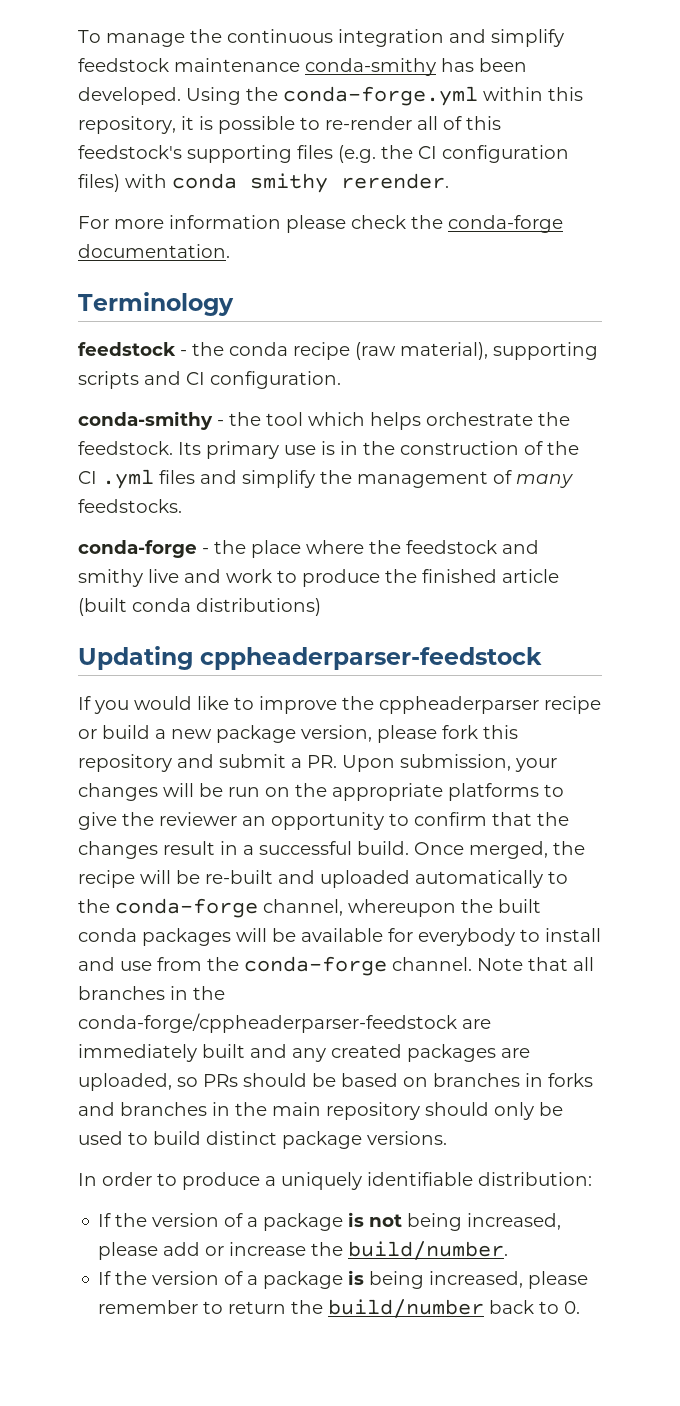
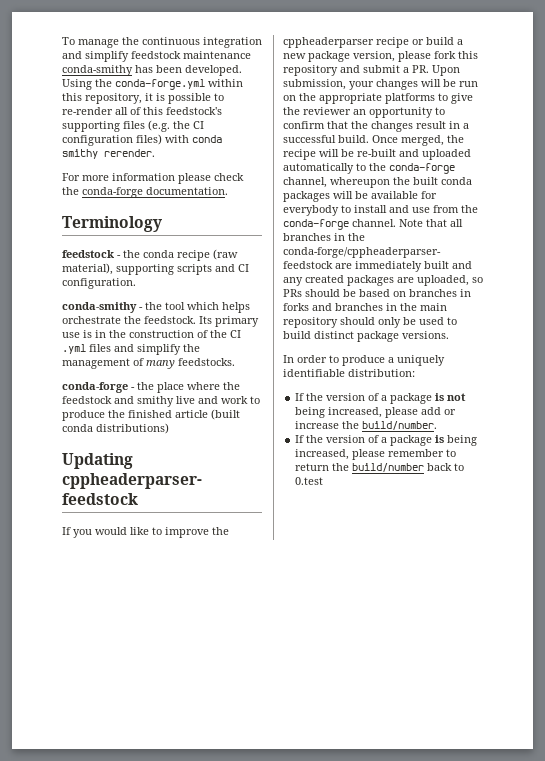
[564,1301,581,1314] 0. -> [295,477,324,485] 0.test

